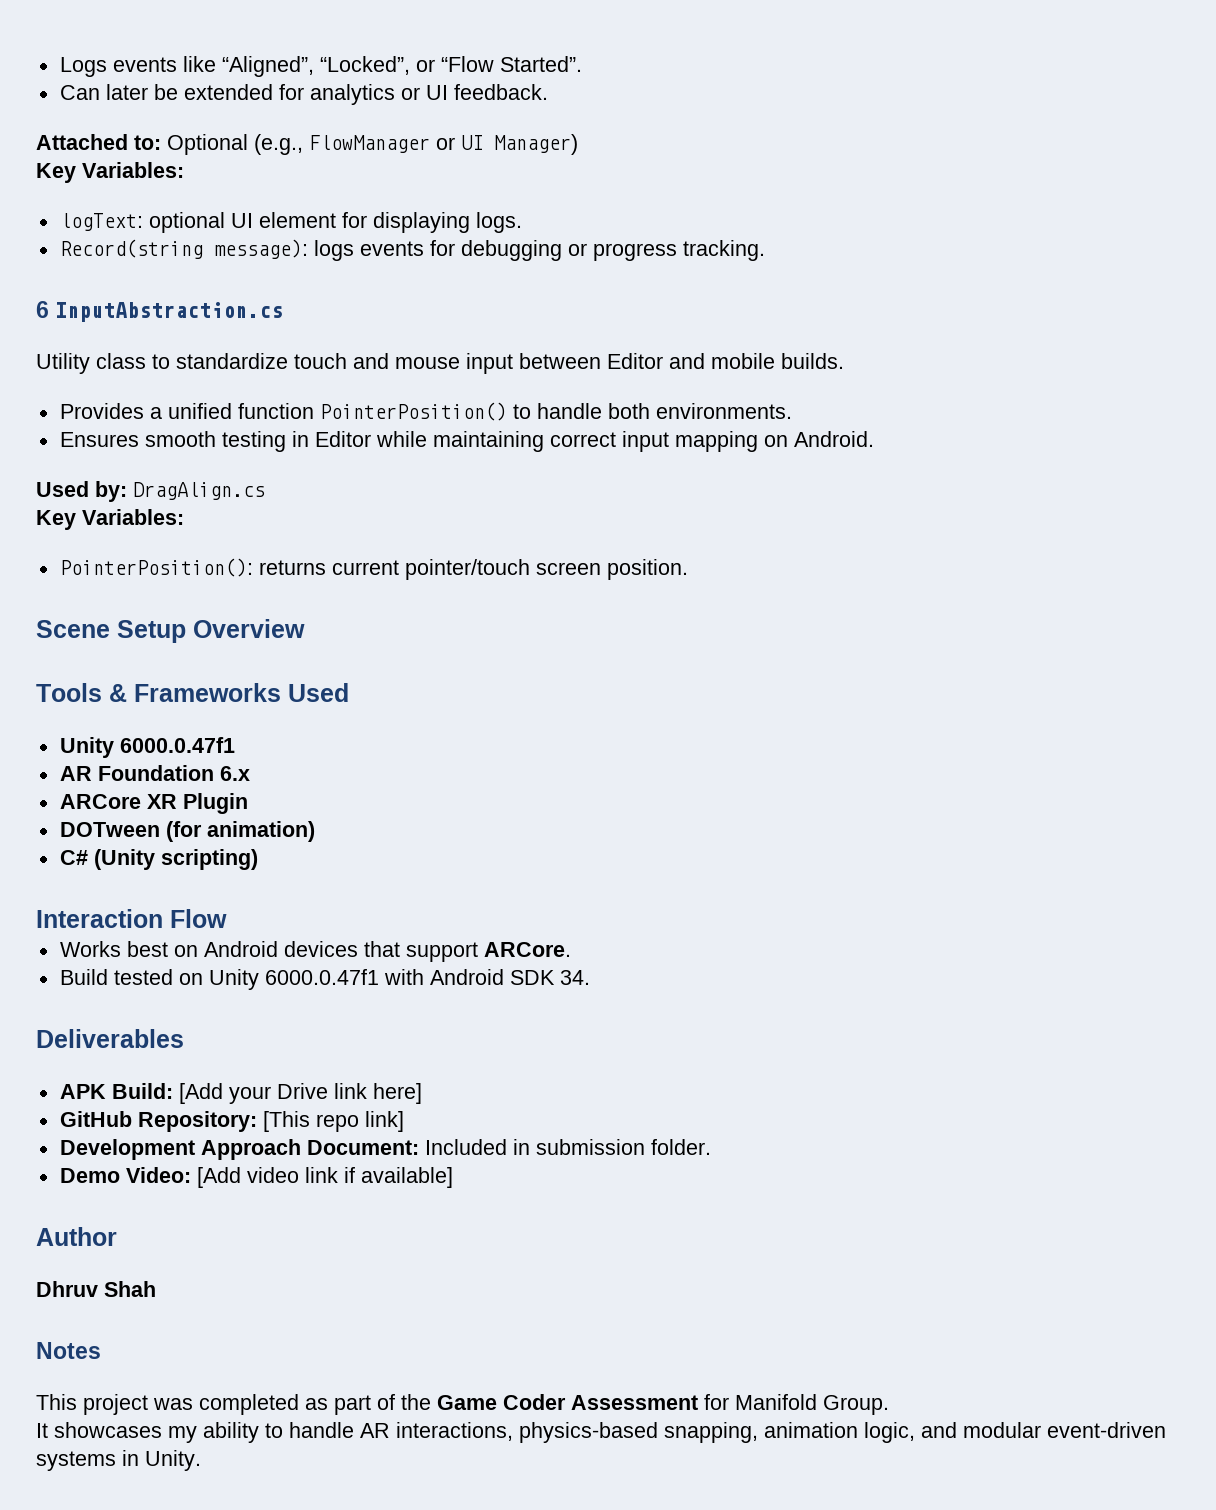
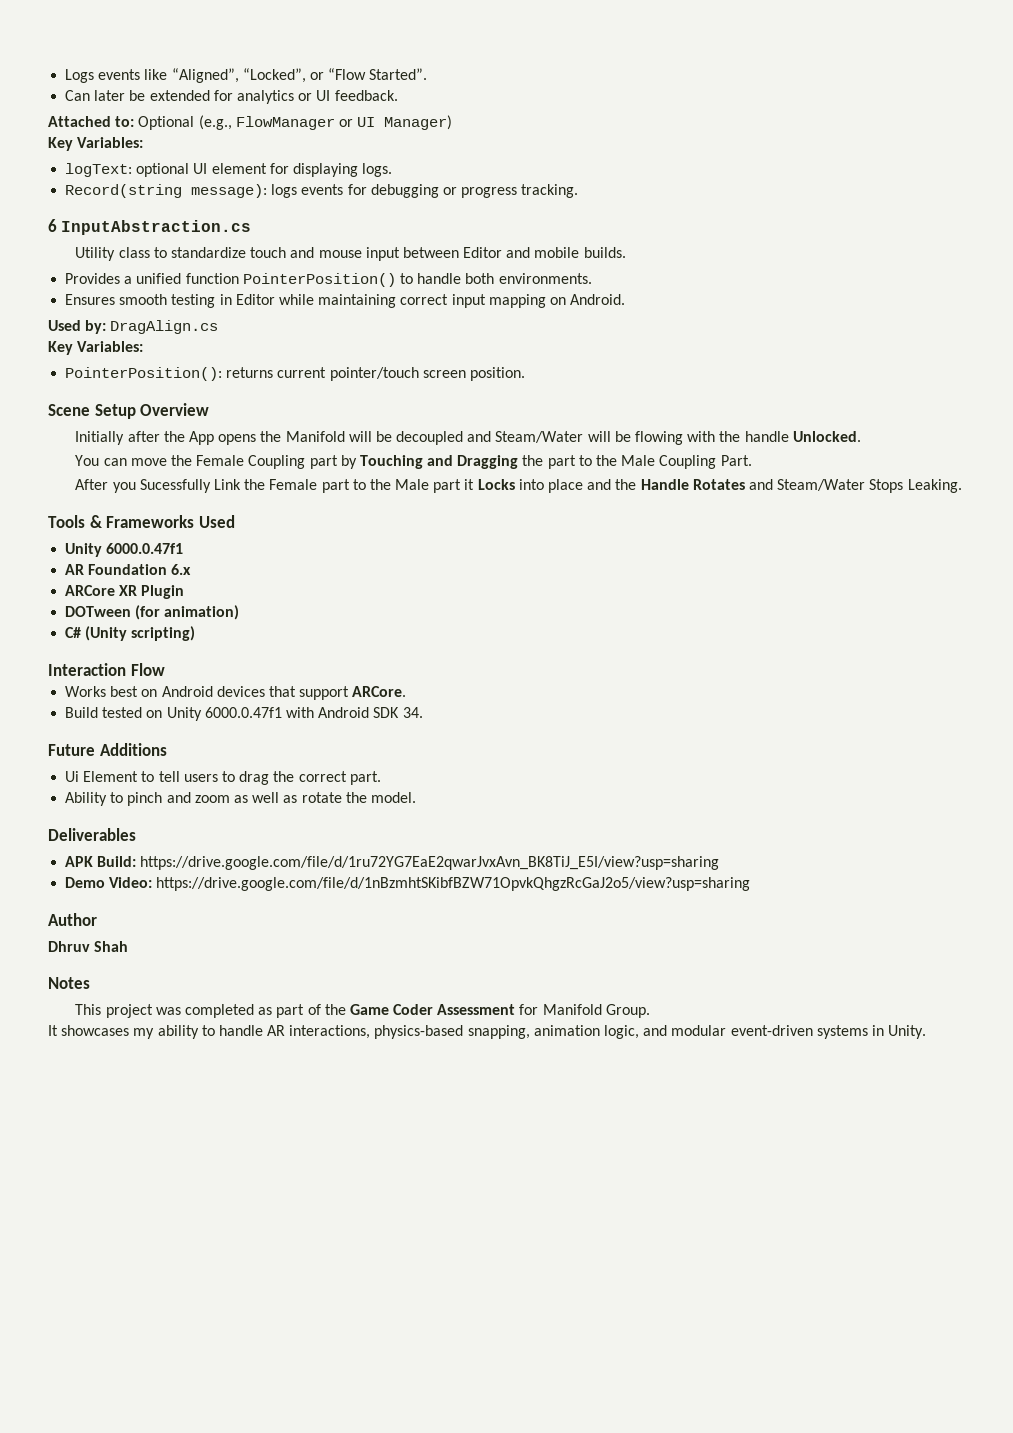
(305, 628) none -> [75,431,861,445] [75,455,752,469] [75,479,962,493] // Initially after the App opens the Manifold will be decoupled and Steam/Water will be flowing with the handle Unlocked. // You can move the Female Coupling part by Touching and Dragging the part to the Male Coupling Part. // After you Sucessfully Link the Female part to the Male part it Locks into place and the Handle Rotates and Steam/Water Stops Leaking.
[36,1029,184,1048] [59,1083,422,1104] [59,1111,404,1132] [59,1139,711,1160] [59,1167,453,1188] Deliverables // APK Build: [Add your Drive link here] // GitHub Repository: [This repo link] // Development Approach Document: Included in submission folder. // Demo Video: [Add video link if available] -> [48,743,167,756] [65,771,381,785] [65,792,416,806] [48,828,136,841] [65,856,720,870] [65,877,751,891] Future Additions // Ui Element to tell users to drag the correct part. // Ability to pinch and zoom as well as rotate the model. // Deliverables // APK Build: https://drive.google.com/file/d/1ru72YG7EaE2qwarJvxAvn_BK8TiJ_E5I/view?usp=sharing // Demo Video: https://drive.google.com/file/d/1nBzmhtSKibfBZW71OpvkQhgzRcGaJ2o5/view?usp=sharing

